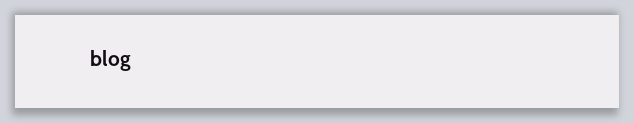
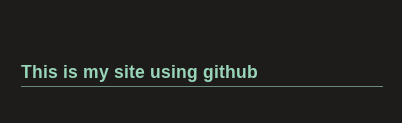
[90,50,131,71] blog -> [21,65,258,82] This is my site using github

